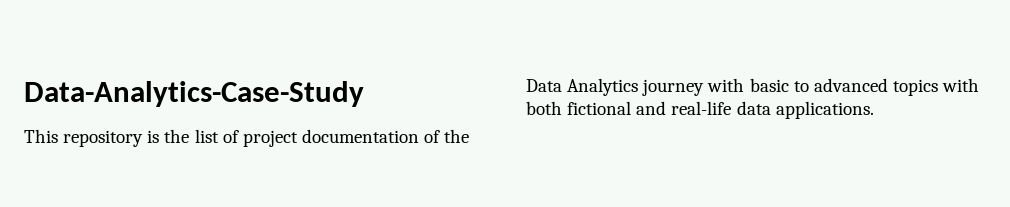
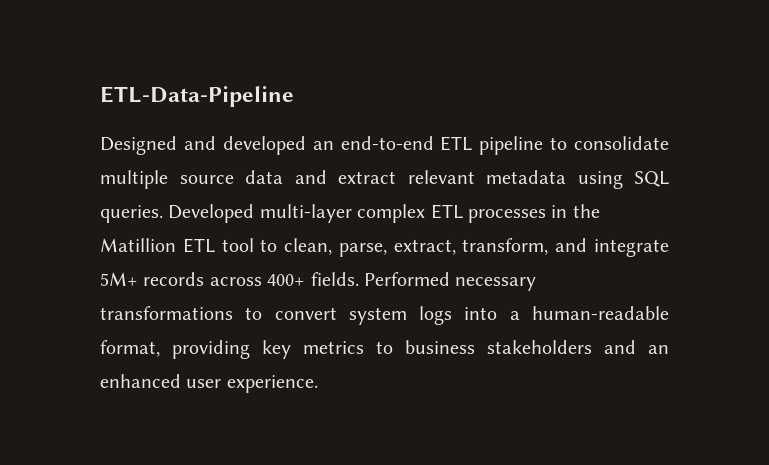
[24,81,364,107] [24,129,470,147] [526,78,980,96] [526,101,874,119] Data-Analytics-Case-Study // This repository is the list of project documentation of the Data Analytics journey with basic to advanced topics with both fictional and real-life data applications. -> [100,86,294,107] [100,136,669,155] [100,170,669,189] [100,204,600,223] [100,238,669,257] [100,272,537,291] [100,306,669,325] [100,340,669,359] [100,374,318,393] ETL-Data-Pipeline // Designed and developed an end-to-end ETL pipeline to consolidate multiple source data and extract relevant metadata using SQL queries. Developed multi-layer complex ETL processes in the Matillion ETL tool to clean, parse, extract, transform, and integrate 5M+ records across 400+ fields. Performed necessary transformations to convert system logs into a human-readable format, providing key metrics to business stakeholders and an enhanced user experience.

